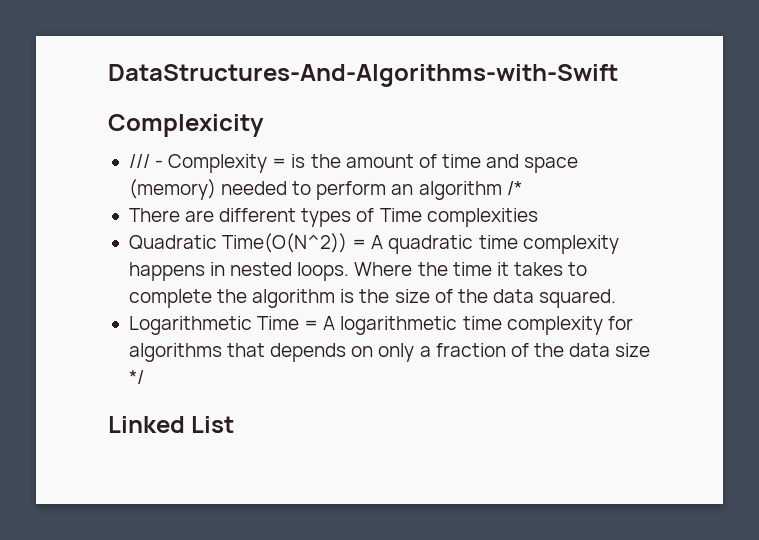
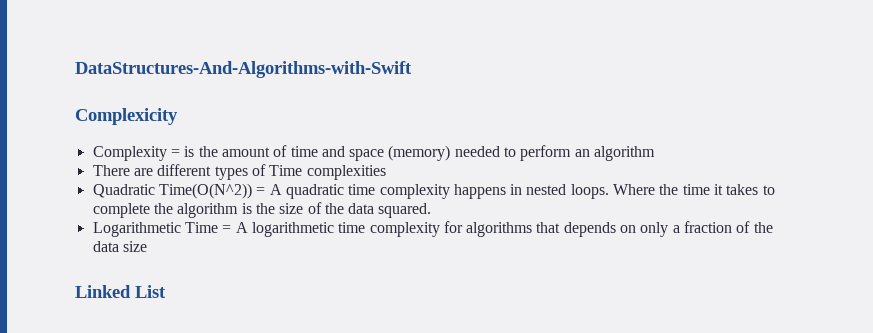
[128,154,164,168] /// - -> (178, 116) none
[506,181,522,195] /* -> (656, 153) none
[128,370,144,384] */ -> (147, 246) none

